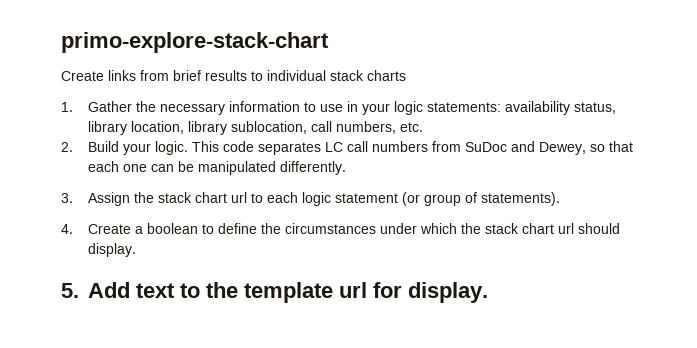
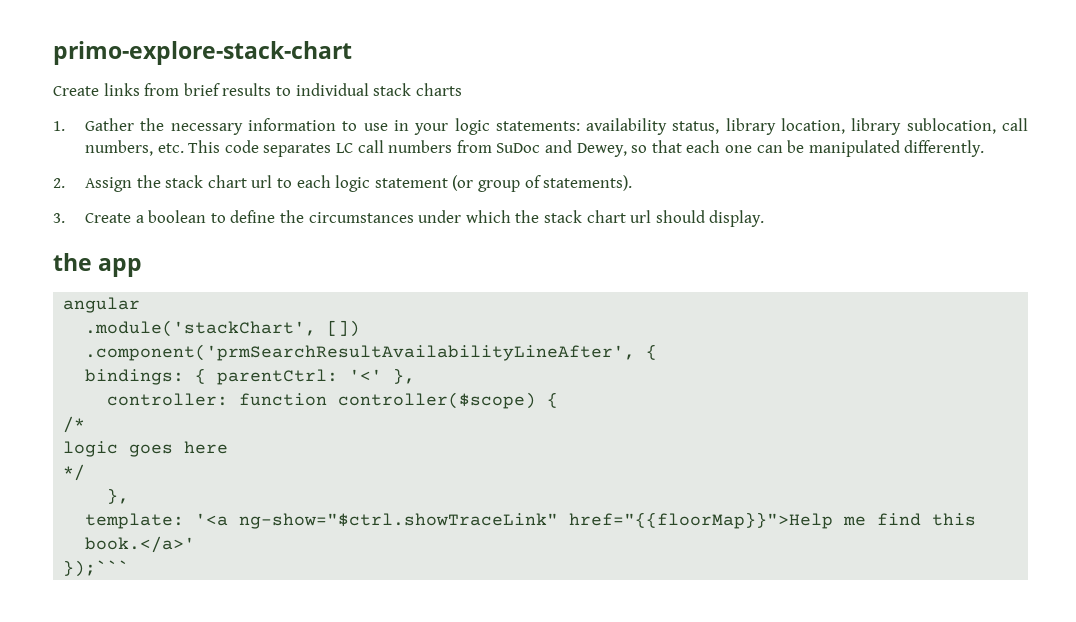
[61,141,188,155] // 2. Build your logic. -> (184, 148) none
[61,193,73,203] 3. -> [53,178,65,188] 2.
[61,224,73,234] 4. -> [53,213,65,223] 3.
[61,282,488,303] 5. Add text to the template url for display. -> [53,253,143,277] [63,297,141,313] [85,320,361,337] [85,344,658,361] [85,368,416,385] [107,392,559,409] [63,416,86,433] [63,441,229,457] [63,464,86,481] [107,488,130,504] [85,512,977,529] [85,536,196,553] [63,560,130,577] the app // angular // .module('stackChart', []) // .component('prmSearchResultAvailabilityLineAfter', { // bindings: { parentCtrl: '<' }, // controller: function controller($scope) { // /* // logic goes here // */ // }, // template: '<a ng-show="$ctrl.showTraceLink" href="{{floorMap}}">Help me find this book.</a>' // });```

